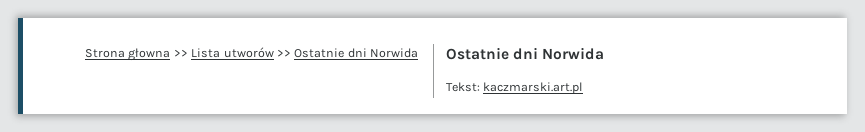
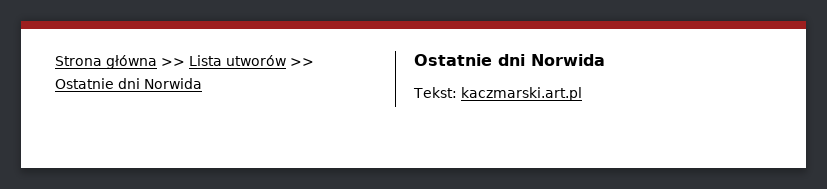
[128,48,171,61] głowna -> [106,55,157,69] główna

